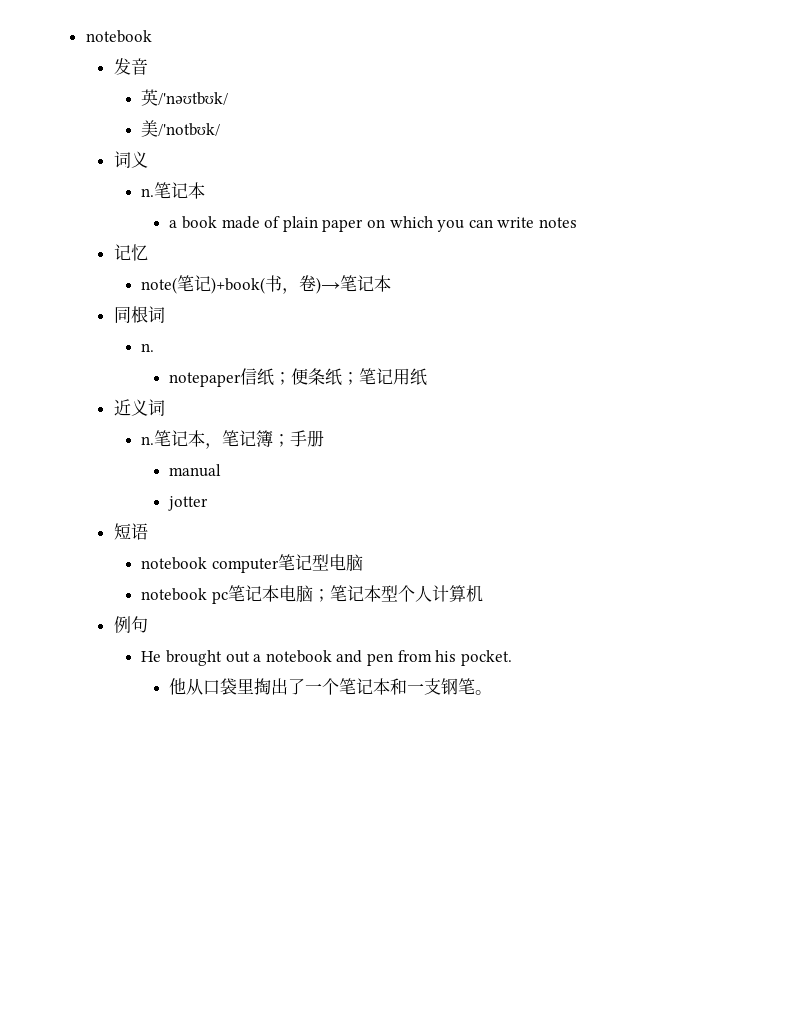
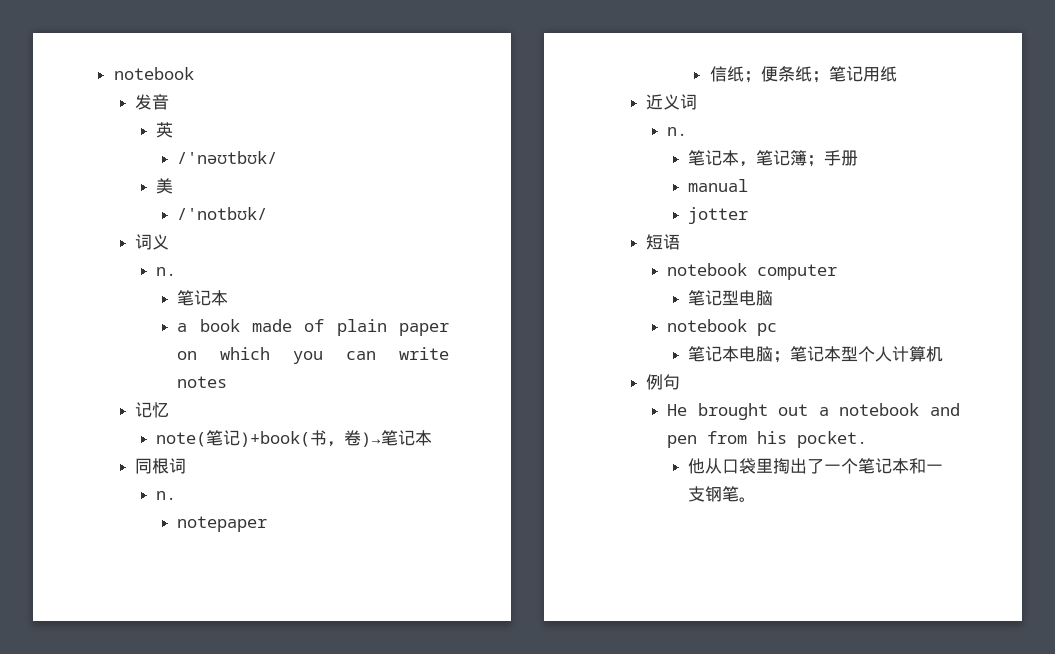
(159, 97) none -> (174, 130) //
(159, 128) none -> (174, 186) //
(155, 192) none -> (177, 271) //
(242, 379) none -> (268, 524) //
(155, 440) none -> (688, 131) //
(280, 565) none -> (838, 272) //
(229, 597) none -> (778, 329) //

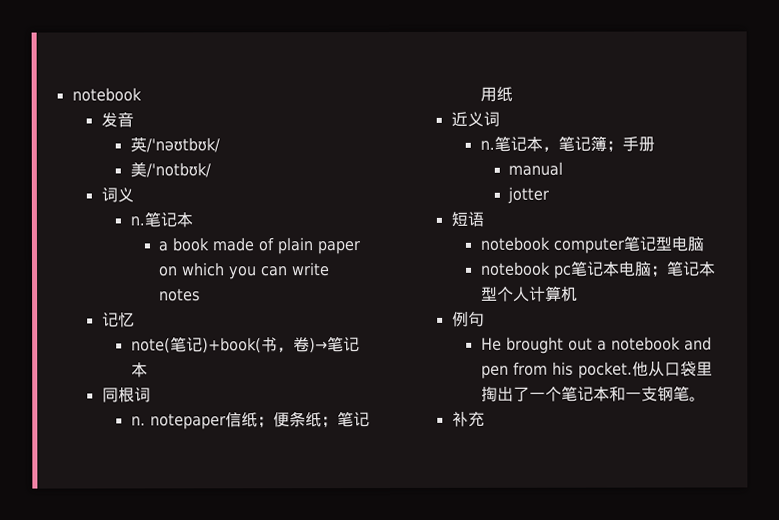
(174, 130) // -> (147, 145) none
(174, 186) // -> (147, 170) none
(177, 271) // -> (145, 221) none
(177, 495) // -> (146, 421) none
(268, 524) // -> (226, 421) none
(688, 131) // -> (495, 145) none
(838, 272) // -> (624, 245) none
(778, 329) // -> (572, 272) none
(868, 439) // -> (633, 370) none
(757, 499) none -> [451,411,485,427] // 补充

